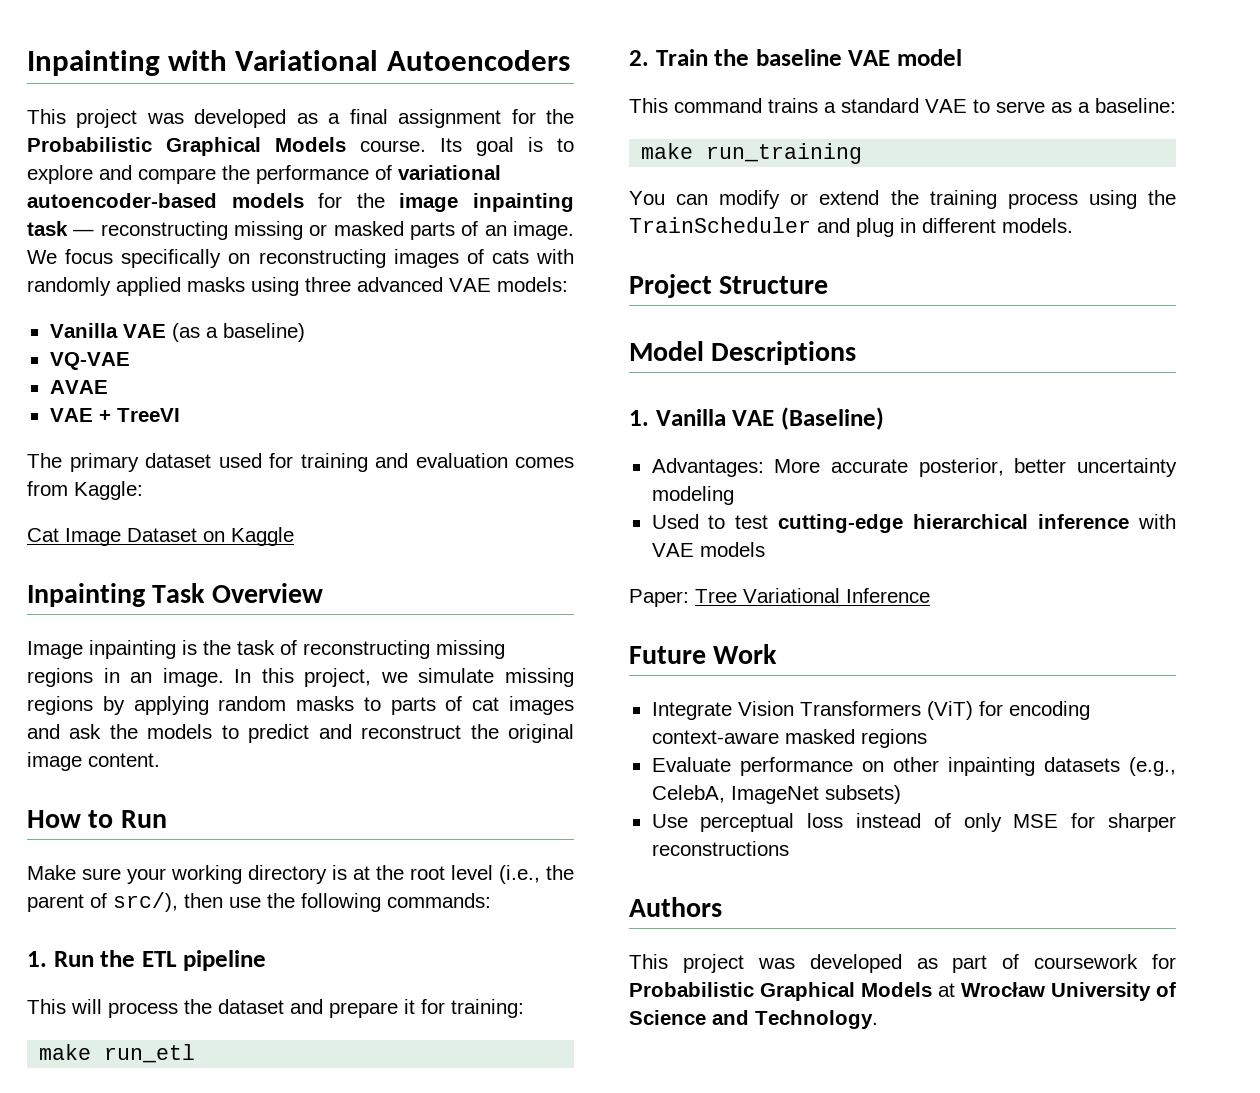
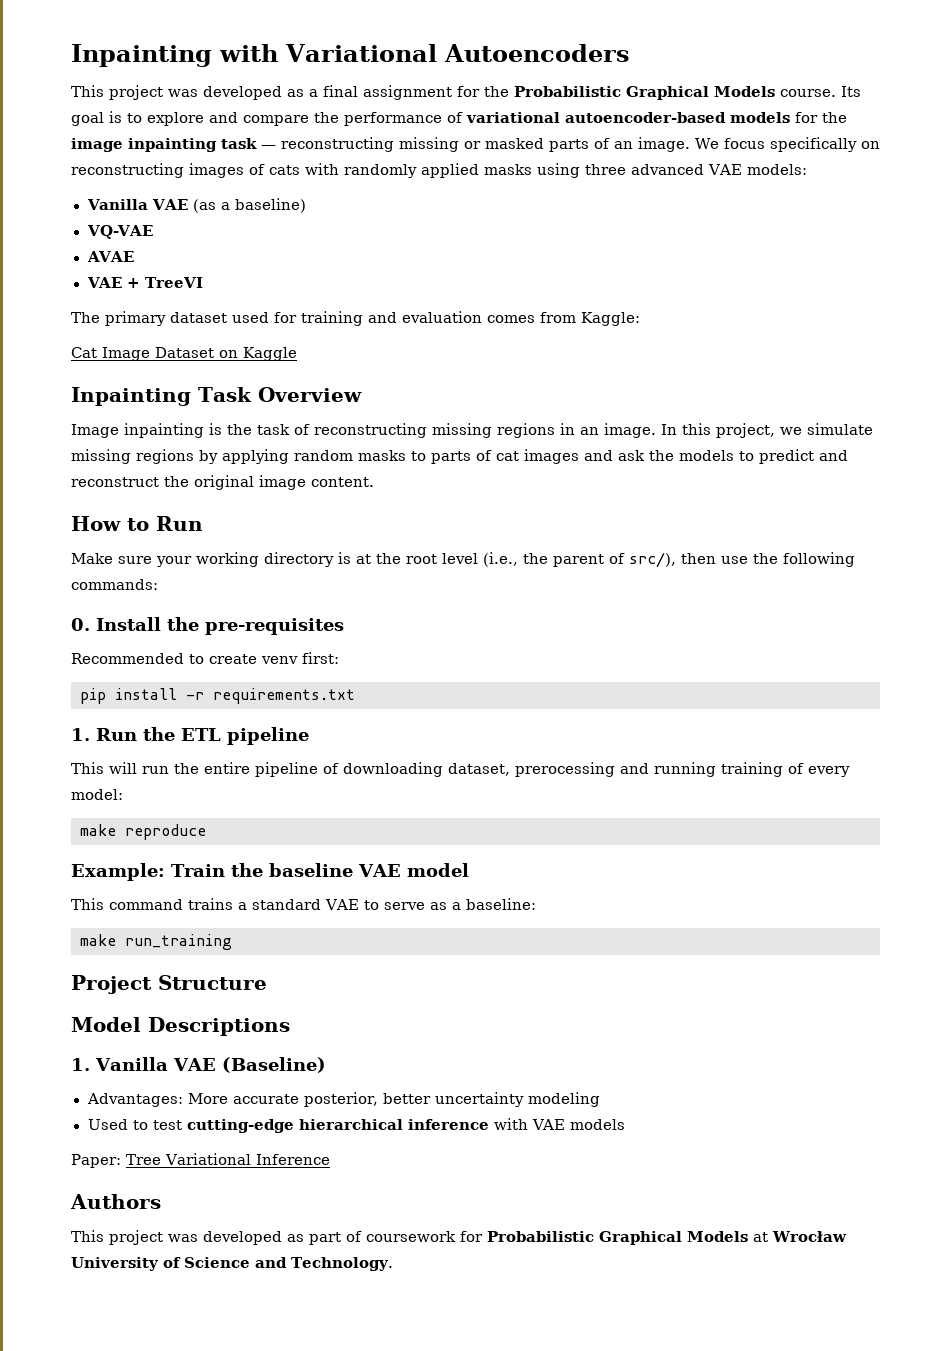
(491, 900) none -> [71,617,344,635] [71,652,339,664] [80,688,355,704] // 0. Install the pre-requisites // Recommended to create venv first: // pip install -r requirements.txt
[108,999,524,1018] [39,1044,196,1063] [629,50,649,66] process the dataset and prepare it for training: // make run_etl // 2. -> [142,762,850,777] [71,789,123,800] [80,824,206,840] [71,863,165,881] run the entire pipeline of downloading dataset, prerocessing and running training of every model: // make reproduce // Example:
[629,190,1176,209] [629,217,1073,237] // You can modify or extend the training process using the TrainScheduler and plug in different models. -> (232, 942) none
[629,644,778,664] [651,701,1090,720] [651,729,927,748] [651,757,1176,776] [651,785,901,804] [651,813,1176,832] [651,841,789,856] // Future Work // Integrate Vision Transformers (ViT) for encoding context-aware masked regions // Evaluate performance on other inpainting datasets (e.g., CelebA, ImageNet subsets) // Use perceptual loss instead of only MSE for sharper reconstructions -> (330, 1159) none

